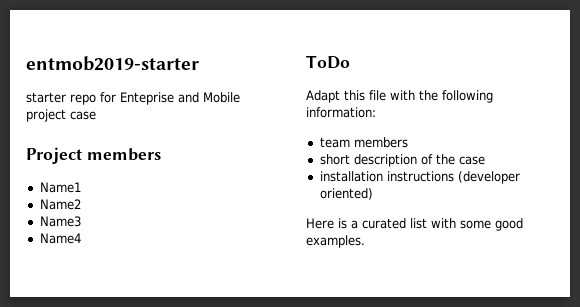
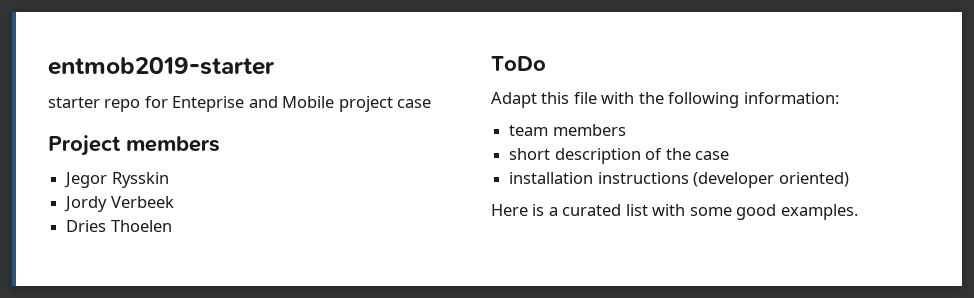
[39,182,81,193] [39,199,81,210] [39,216,81,227] [39,233,81,244] Name1 // Name2 // Name3 // Name4 -> [64,172,169,188] [64,196,174,212] [66,220,172,232] Jegor Rysskin // Jordy Verbeek // Dries Thoelen

